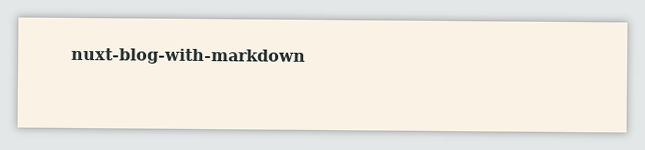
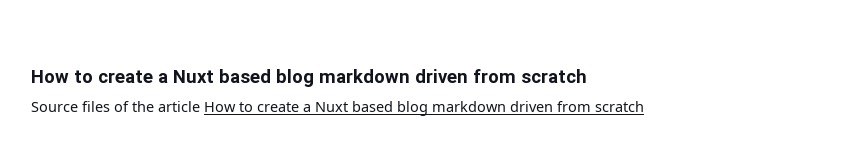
[71,47,306,65] nuxt-blog-with-markdown -> [31,69,587,87] [31,101,644,116] How to create a Nuxt based blog markdown driven from scratch // Source files of the article How to create a Nuxt based blog markdown driven from scratch

